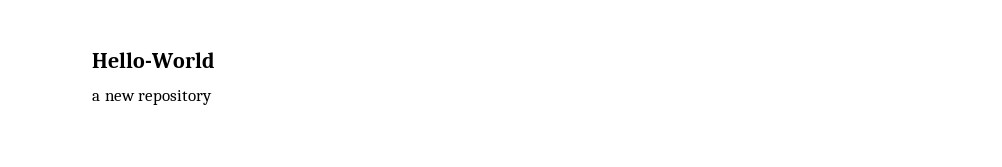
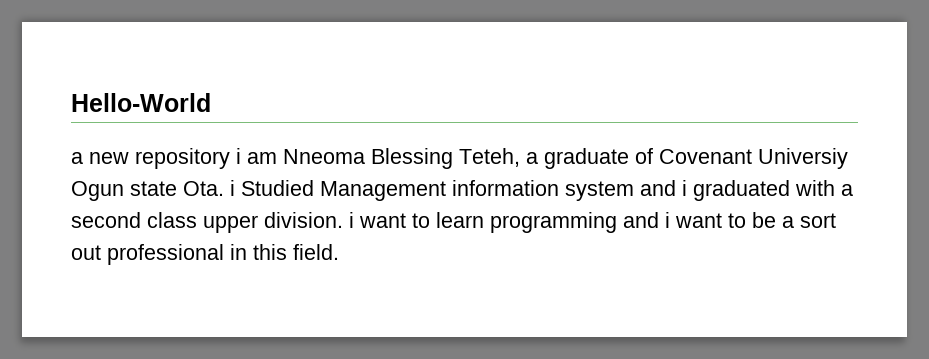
(213, 97) none -> [236,148,848,169] [71,180,853,201] [71,212,836,233] [71,244,339,265] i am Nneoma Blessing Teteh, a graduate of Covenant Universiy Ogun state Ota. i Studied Management information system and i graduated with a second class upper division. i want to learn programming and i want to be a sort out professional in this field.

